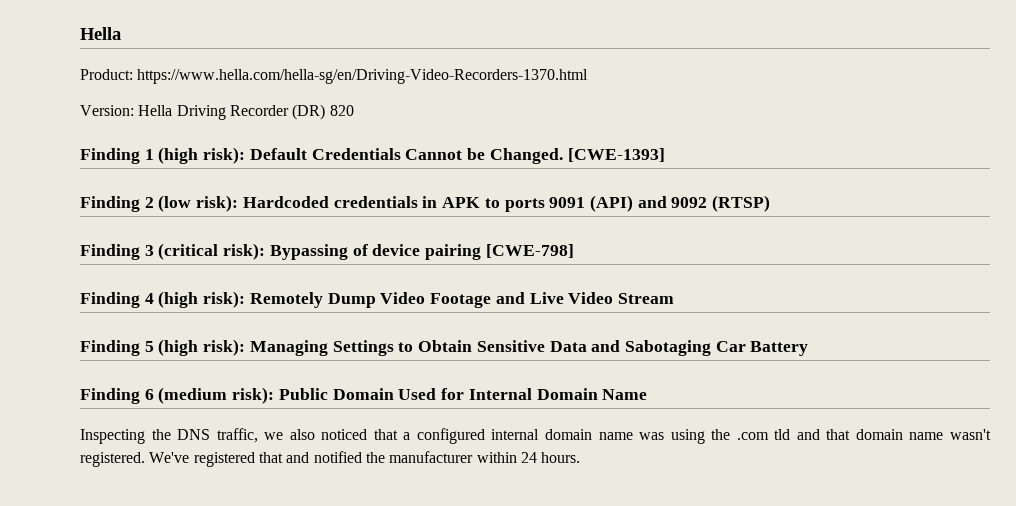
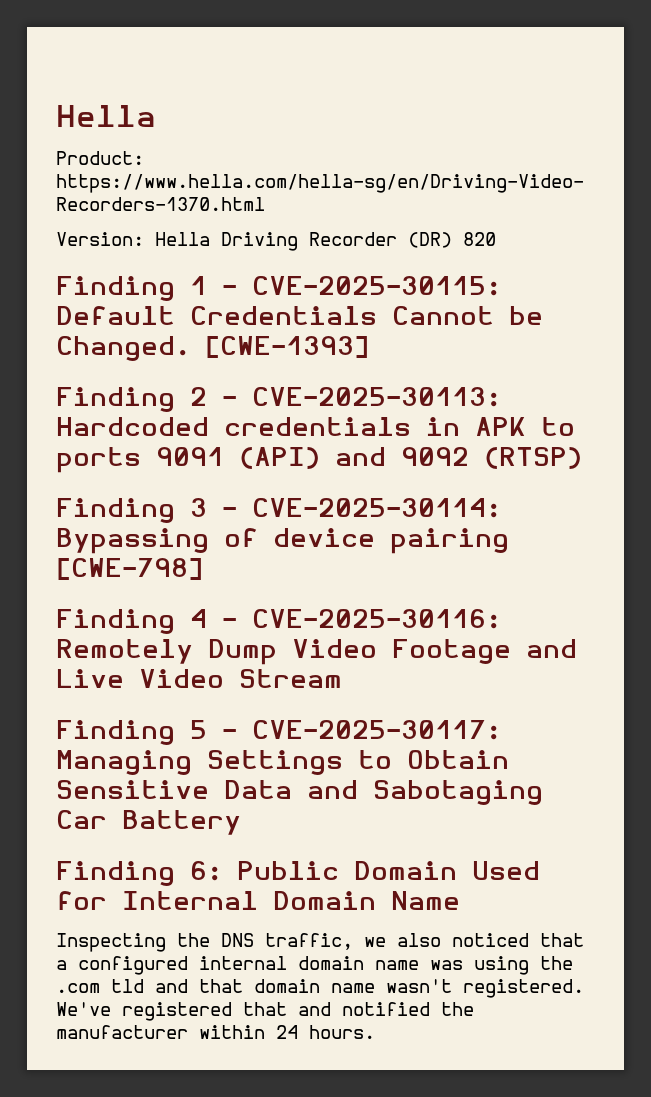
[158,147,246,164] (high risk): -> [222,276,501,296] - CVE-2025-30115:
[158,195,239,212] (low risk): -> [222,387,501,407] - CVE-2025-30113:
[158,243,266,260] (critical risk): -> [222,498,501,518] - CVE-2025-30114:
[158,291,246,308] (high risk): -> [222,609,501,629] - CVE-2025-30116:
[158,339,246,356] (high risk): -> [222,720,501,740] - CVE-2025-30117:
[144,387,275,404] 6 (medium risk): -> [190,861,222,881] 6:

